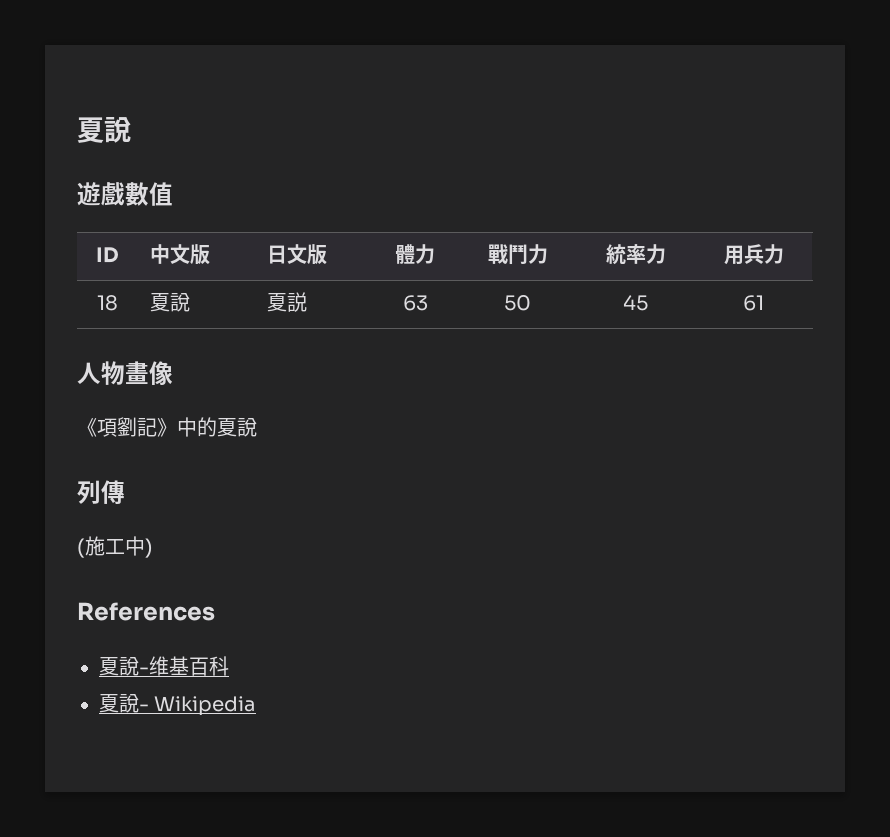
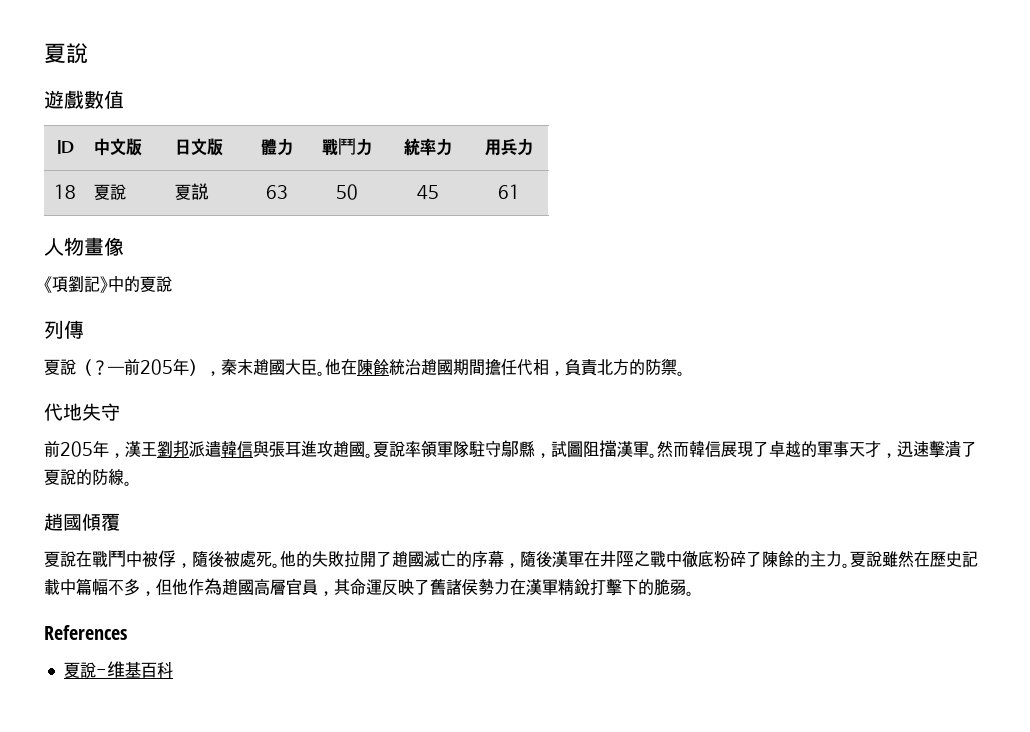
[77,536,153,558] (施工中) -> [44,358,685,376] [44,403,120,421] [44,440,977,458] [44,468,132,486] [44,513,120,531] [44,550,978,568] [44,578,694,596] 夏說（？—前205年），秦末趙國大臣。他在陳餘統治趙國期間擔任代相，負責北方的防禦。 // 代地失守 // 前205年，漢王劉邦派遣韓信與張耳進攻趙國。夏說率領軍隊駐守鄔縣，試圖阻擋漢軍。然而韓信展現了卓越的軍事天才，迅速擊潰了夏說的防線。 // 趙國傾覆 // 夏說在戰鬥中被俘，隨後被處死。他的失敗拉開了趙國滅亡的序幕，隨後漢軍在井陘之戰中徹底粉碎了陳餘的主力。夏說雖然在歷史記載中篇幅不多，但他作為趙國高層官員，其命運反映了舊諸侯勢力在漢軍精銳打擊下的脆弱。
[99,694,257,716] // 夏說- Wikipedia -> (173, 670) none

